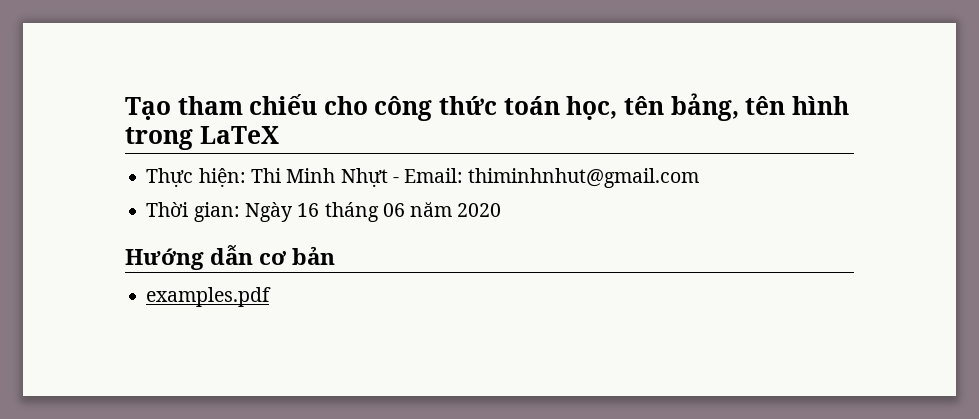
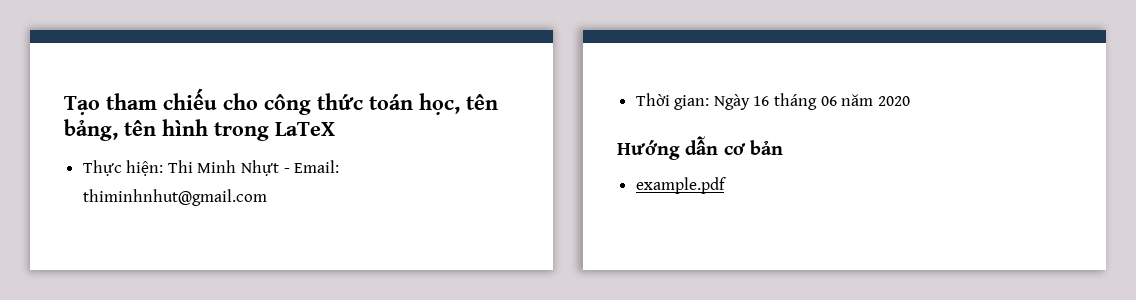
[146,287,272,307] examples.pdf -> [635,177,726,194] example.pdf

